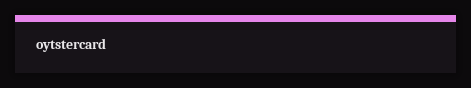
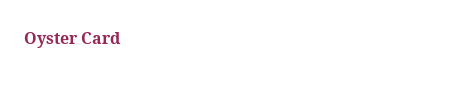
[36,38,106,52] oytstercard -> [24,32,122,48] Oyster Card

